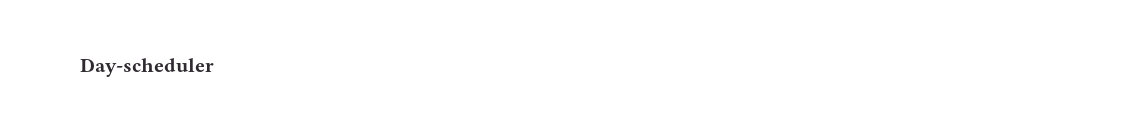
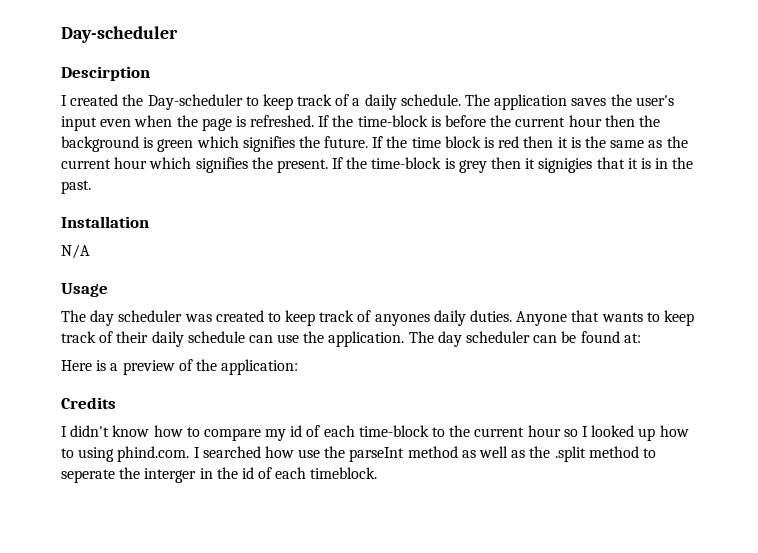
[80,58,214,77] Day-scheduler -> [61,26,178,43] [61,66,150,81] [61,94,674,110] [61,115,660,131] [61,136,688,152] [61,157,694,173] [61,180,91,194] [61,216,149,228] [61,244,90,259] [61,283,108,297] [61,310,694,326] [61,331,641,347] [61,359,299,375] [61,397,116,409] [61,425,689,441] [61,446,656,462] [61,467,378,483] Day-scheduler // Descirption // I created the Day-scheduler to keep track of a daily schedule. The application saves the user's input even when the page is refreshed. If the time-block is before the current hour then the background is green which signifies the future. If the time block is red then it is the same as the current hour which signifies the present. If the time-block is grey then it signigies that it is in the past. // Installation // N/A // Usage // The day scheduler was created to keep track of anyones daily duties. Anyone that wants to keep track of their daily schedule can use the application. The day scheduler can be found at: // Here is a preview of the application: // Credits // I didn't know how to compare my id of each time-block to the current hour so I looked up how to using phind.com. I searched how use the parseInt method as well as the .split method to seperate the interger in the id of each timeblock.

